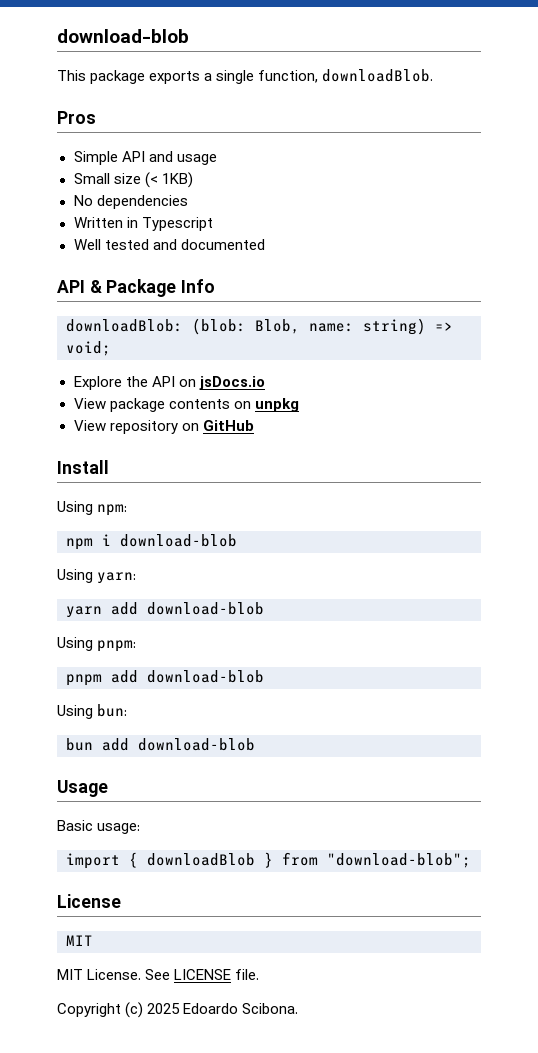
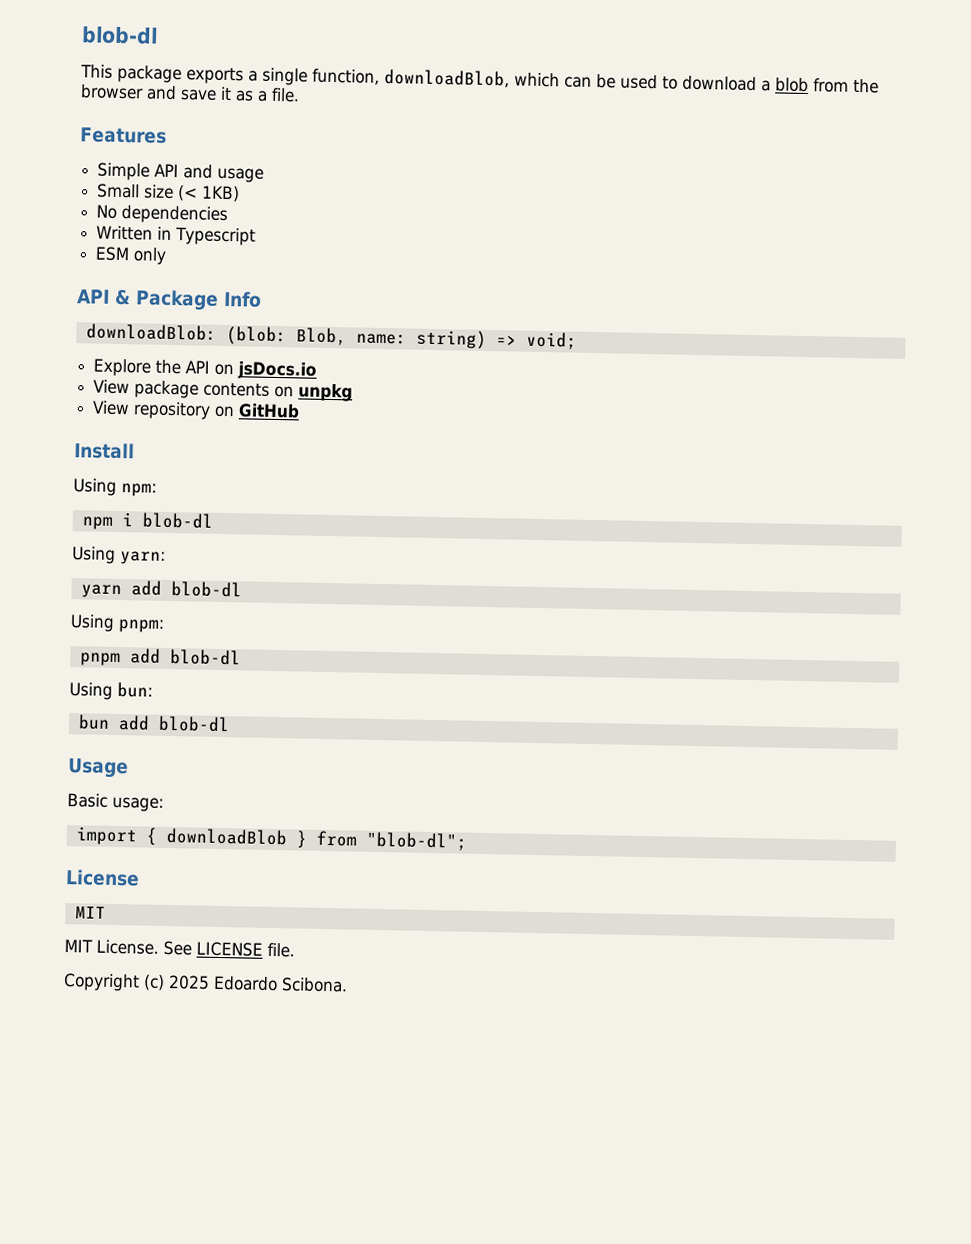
[57,29,189,43] download-blob -> [81,26,158,45] blob-dl
[322,69,434,82] [57,111,96,124] downloadBlob. // Pros -> [384,68,879,94] [80,84,300,103] [80,127,167,144] downloadBlob, which can be used to download a blob from the browser and save it as a file. // Features
[73,239,265,250] Well tested and documented -> [95,246,168,265] ESM only
[120,534,237,547] download-blob -> [141,512,214,529] blob-dl
[147,602,264,615] download-blob -> [170,581,242,598] blob-dl
[147,670,264,683] download-blob -> [169,648,241,666] blob-dl
[138,738,255,751] download-blob -> [157,715,230,733] blob-dl
[327,853,471,868] "download-blob"; -> [365,831,467,851] "blob-dl";

